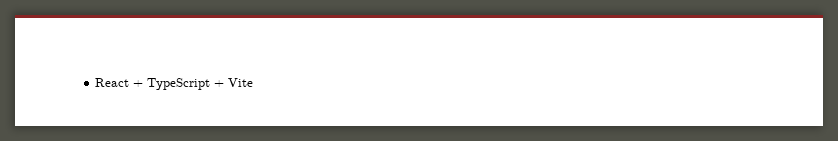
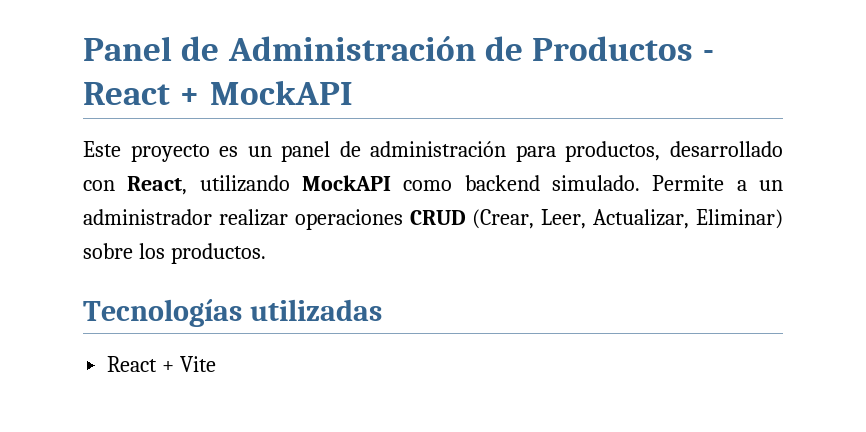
[95,78,211,90] React + TypeScript -> [83,36,714,61] [83,80,353,105] [83,141,783,162] [83,175,784,195] [83,209,784,230] [83,243,266,264] [83,299,382,327] [107,356,158,372] Panel de Administración de Productos - React + MockAPI // Este proyecto es un panel de administración para productos, desarrollado con React, utilizando MockAPI como backend simulado. Permite a un administrador realizar operaciones CRUD (Crear, Leer, Actualizar, Eliminar) sobre los productos. // Tecnologías utilizadas // React

